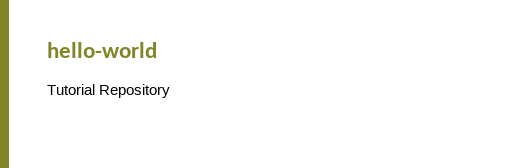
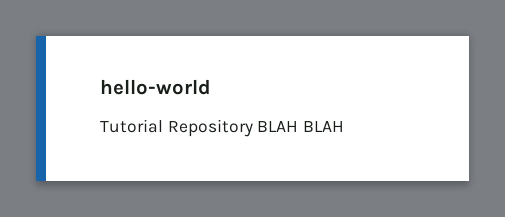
(171, 91) none -> [257,121,345,132] BLAH BLAH

